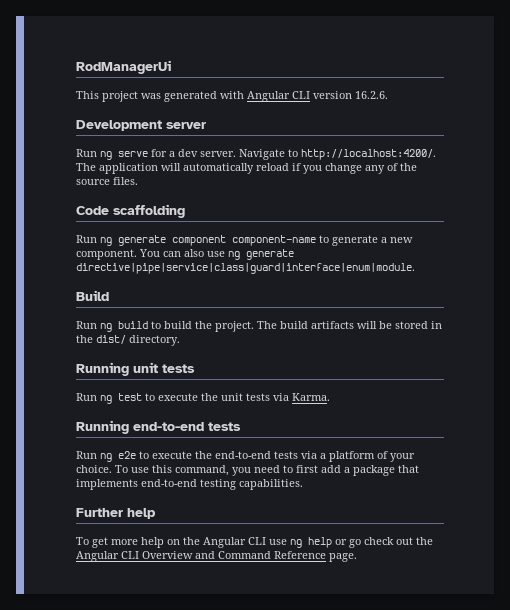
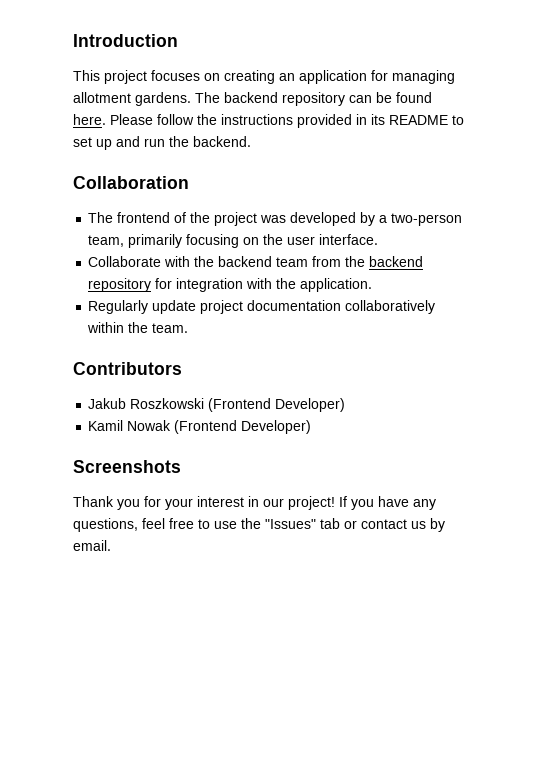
[76,60,171,74] RodManagerUi -> [73,34,178,47] Introduction
[141,91,388,102] [76,120,206,131] [76,149,436,160] [76,163,417,174] [76,177,138,185] [76,204,185,218] [76,235,413,246] [76,249,294,260] [76,263,415,274] [76,290,109,301] [76,321,442,332] [76,335,180,346] [76,362,195,376] [76,393,330,404] [76,420,241,434] [76,451,415,462] [76,465,419,476] [76,479,303,490] [76,508,156,519] [76,537,433,548] [76,551,357,562] was generated with Angular CLI version 16.2.6. // Development server // Run ng serve for a dev server. Navigate to http://localhost:4200/. The application will automatically reload if you change any of the source files. // Code scaffolding // Run ng generate component component-name to generate a new component. You can also use ng generate directive|pipe|service|class|guard|interface|enum|module. // Build // Run ng build to build the project. The build artifacts will be stored in the dist/ directory. // Running unit tests // Run ng test to execute the unit tests via Karma. // Running end-to-end tests // Run ng e2e to execute the end-to-end tests via a platform of your choice. To use this command, you need to first add a package that implements end-to-end testing capabilities. // Further help // To get more help on the Angular CLI use ng help or go check out the Angular CLI Overview and Command Reference page. -> [151,70,455,84] [73,92,432,106] [73,114,464,128] [73,136,251,150] [73,176,189,189] [88,212,463,226] [88,234,379,248] [88,256,424,267] [88,278,373,292] [88,300,436,314] [87,322,189,333] [73,362,182,375] [88,398,346,412] [88,420,312,434] [73,460,181,473] [73,496,436,510] [73,518,445,532] [73,540,111,551] focuses on creating an application for managing allotment gardens. The backend repository can be found here. Please follow the instructions provided in its README to set up and run the backend. // Collaboration // The frontend of the project was developed by a two-person team, primarily focusing on the user interface. // Collaborate with the backend team from the backend repository for integration with the application. // Regularly update project documentation collaboratively within the team. // Contributors // Jakub Roszkowski (Frontend Developer) // Kamil Nowak (Frontend Developer) // Screenshots // Thank you for your interest in our project! If you have any questions, feel free to use the "Issues" tab or contact us by email.

